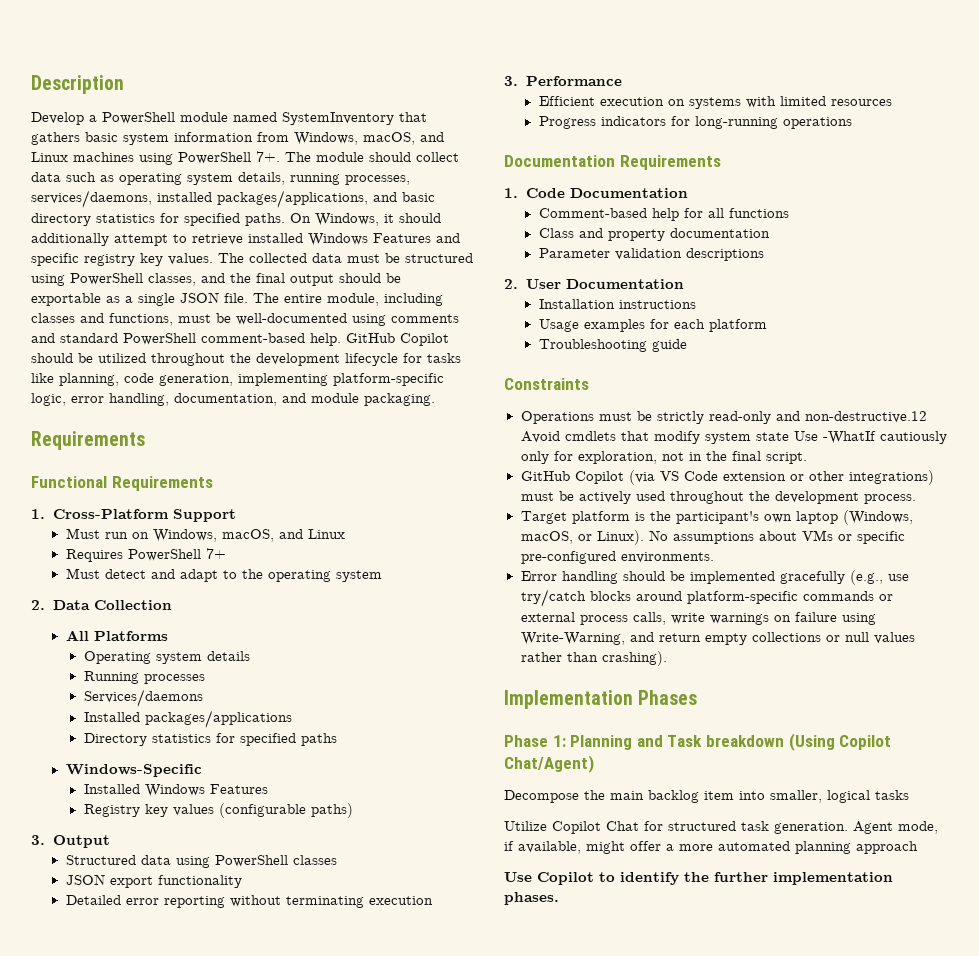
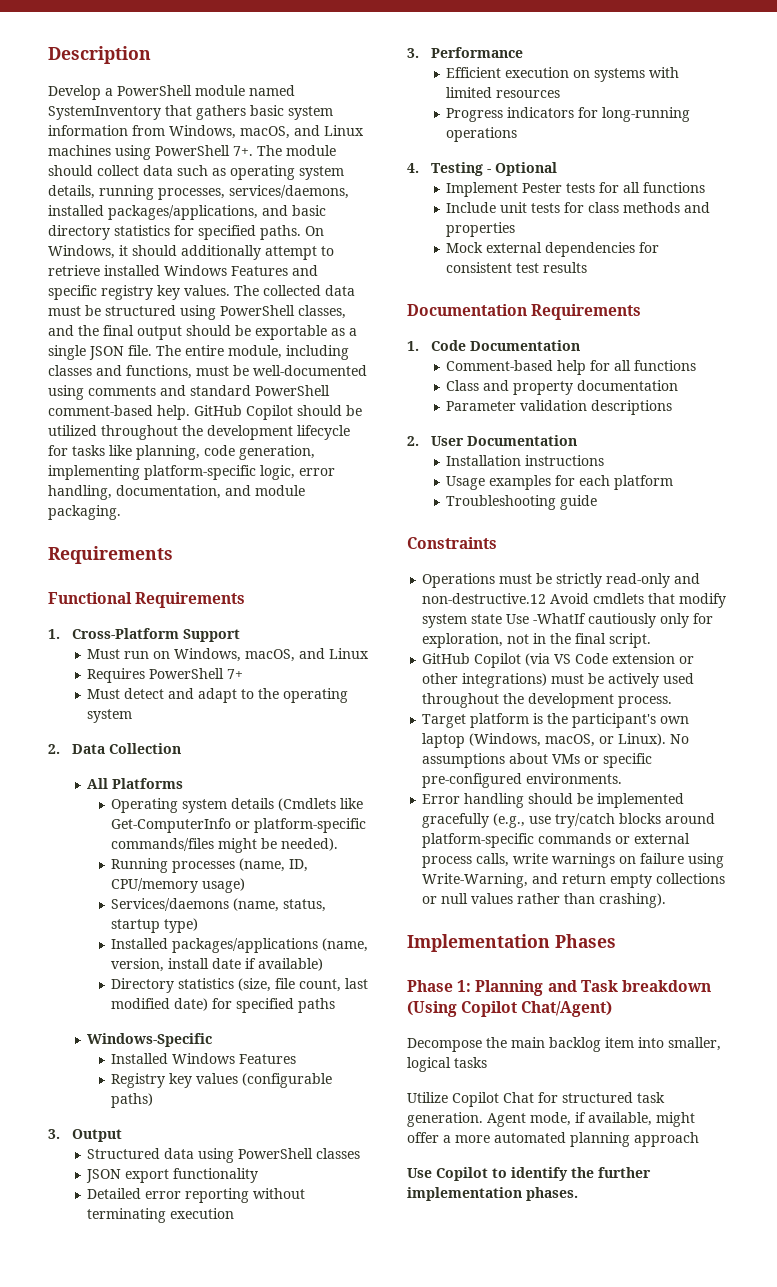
[83,671,205,684] [83,689,203,707] [83,710,292,728] [83,733,211,746] // Running processes // Services/daemons // Installed packages/applications // Directory statistics -> [278,798,364,811] [111,818,367,833] [111,838,339,853] [111,858,309,873] [111,878,246,893] [111,898,327,912] [111,918,199,933] [111,938,369,953] [111,958,324,972] [111,978,369,993] [111,998,209,1011] (Cmdlets like Get-ComputerInfo or platform-specific commands/files might be needed). // Running processes (name, ID, CPU/memory usage) // Services/daemons (name, status, startup type) // Installed packages/applications (name, version, install date if available) // Directory statistics (size, file count, last modified date)
(852, 123) none -> [407,162,557,176] [446,182,706,197] [446,202,711,213] [446,222,516,237] [446,242,660,257] [446,262,588,273] // 4. Testing - Optional // Implement Pester tests for all functions // Include unit tests for class methods and properties // Mock external dependencies for consistent test results

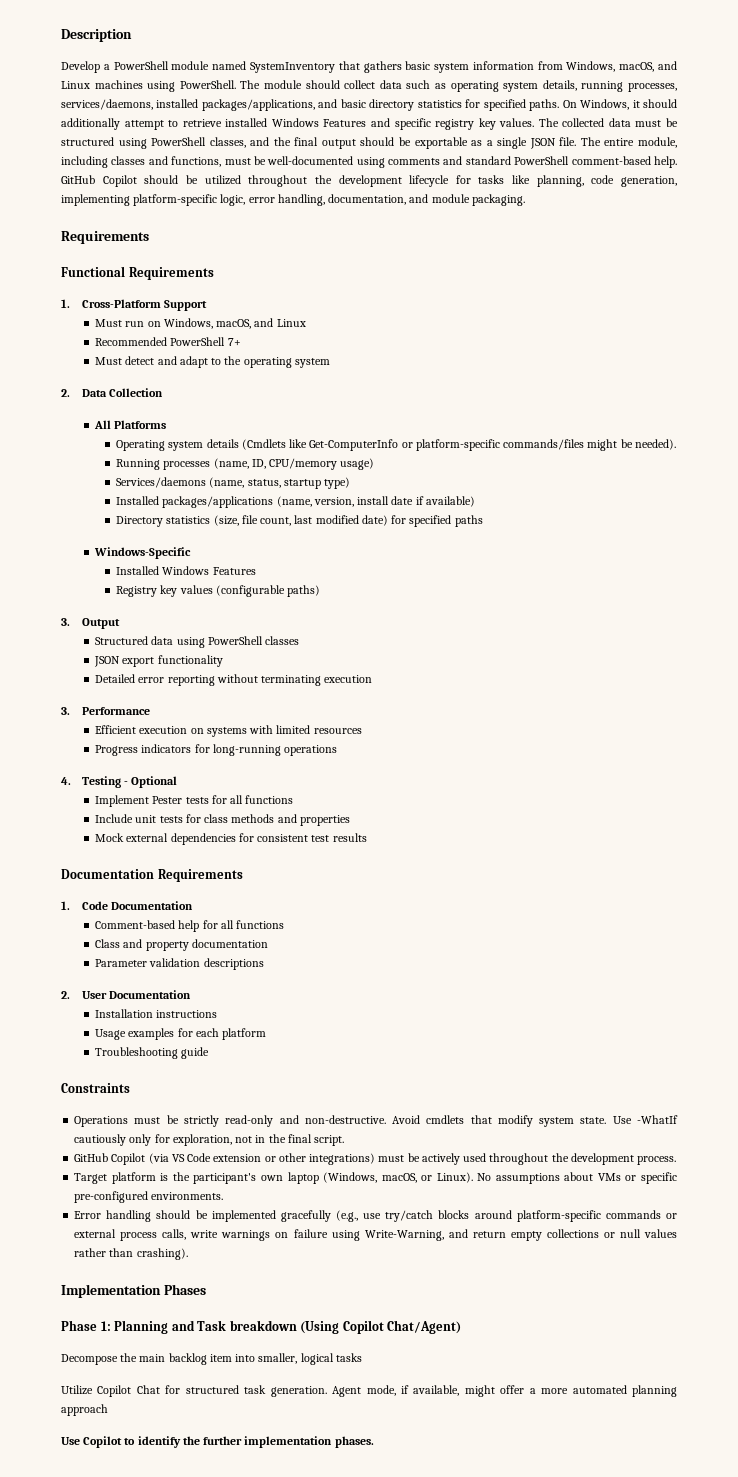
[155,145,253,156] PowerShell 7+. -> [179,80,236,89] PowerShell.
[87,668,146,683] Requires -> [95,337,168,346] Recommended
[422,593,547,604] non-destructive.12 -> [304,1115,386,1124] non-destructive.
[471,614,503,624] state -> [580,1117,607,1124] state.

